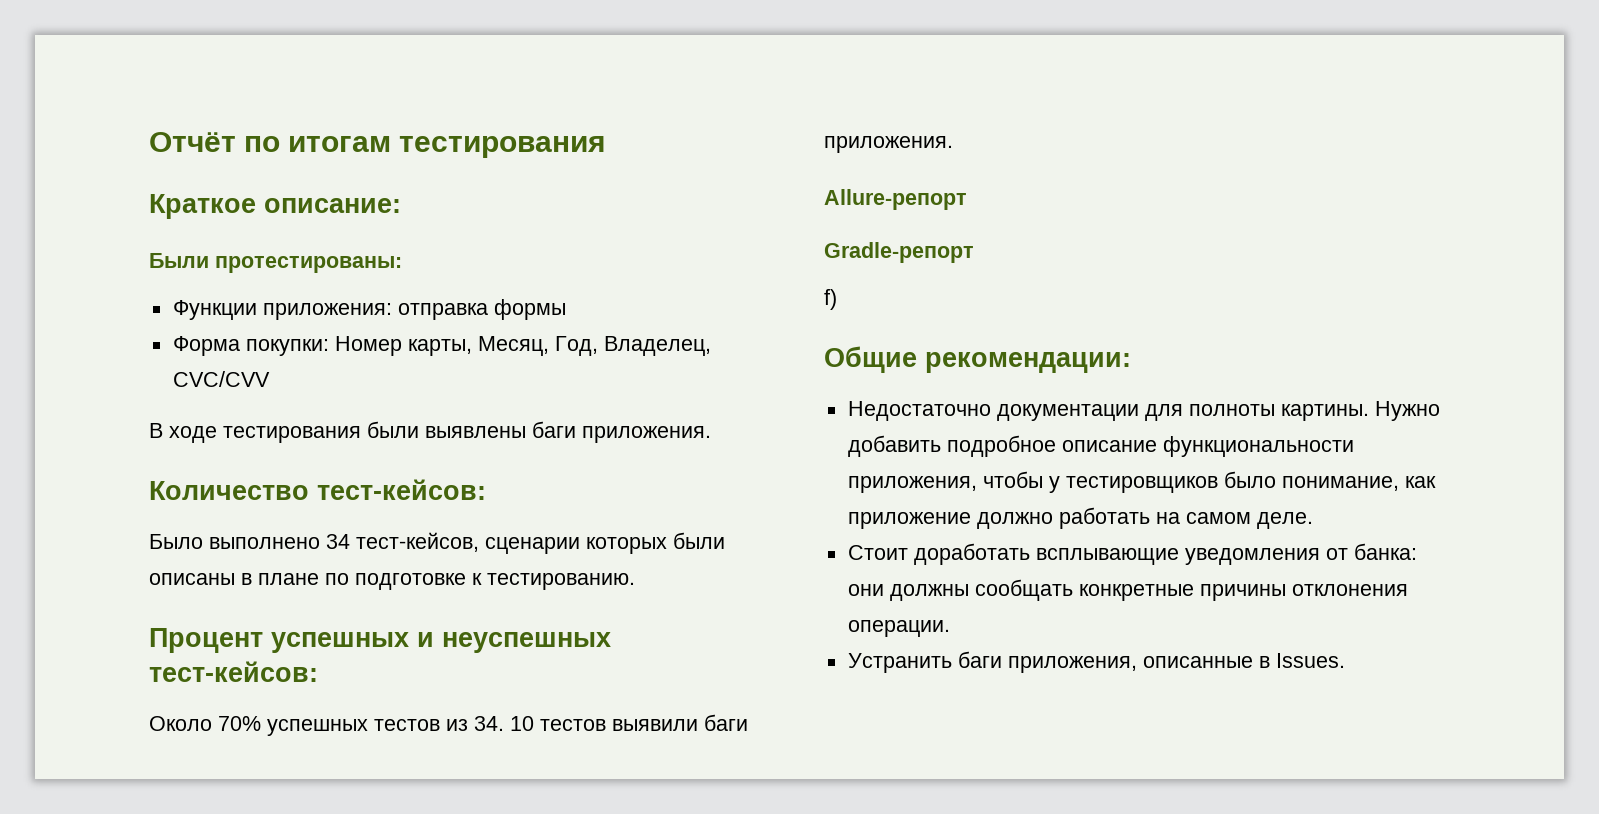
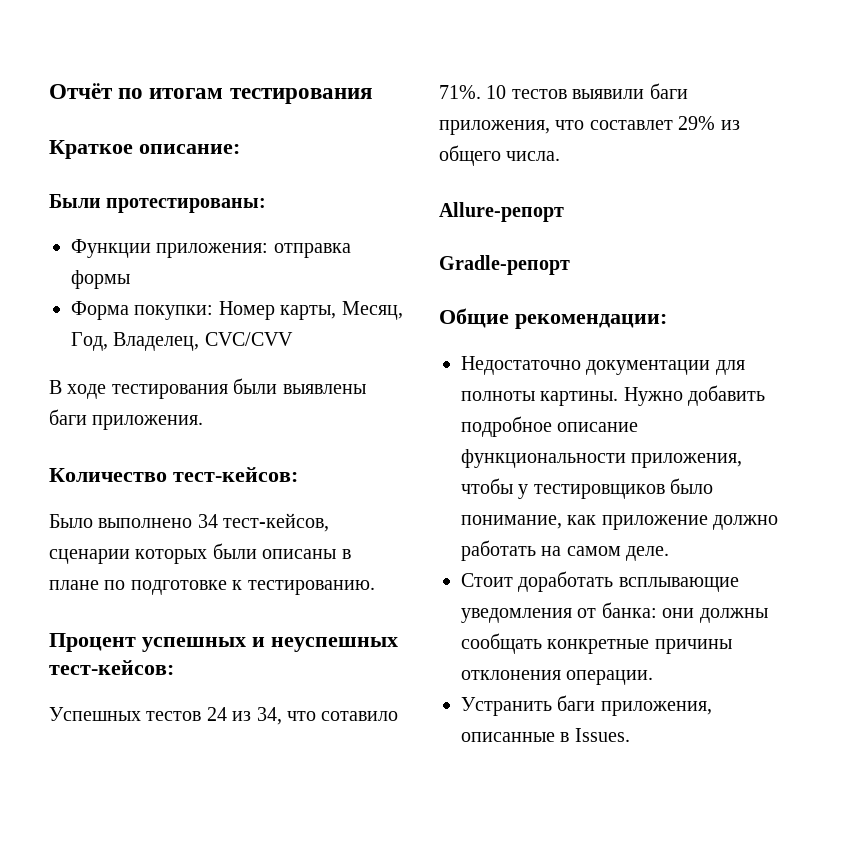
[149,714,748,736] [824,136,953,153] Около 70% успешных тестов из 34. 10 тестов выявили баги приложения. -> [49,707,399,725] [439,83,688,99] [439,116,740,135] [439,145,561,166] Успешных тестов 24 из 34, что сотавило 71%. 10 тестов выявили баги приложения, что составлет 29% из общего числа.
[824,289,837,310] // f) -> (570, 265) none

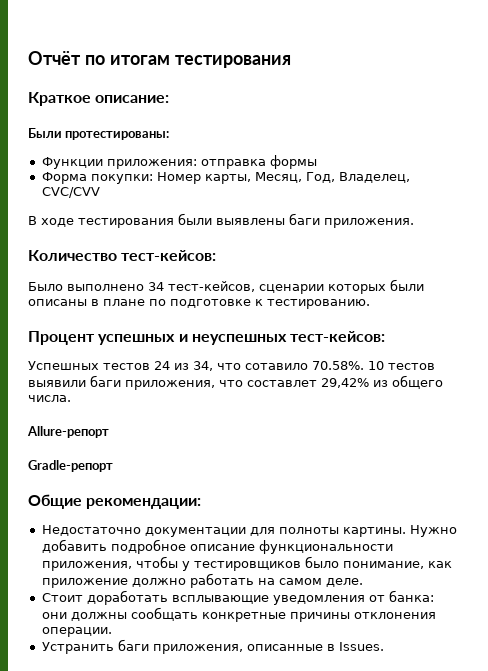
[439,85,481,99] 71%. -> [312,361,364,370] 70.58%.
[678,116,716,130] 29% -> [321,378,369,388] 29,42%

